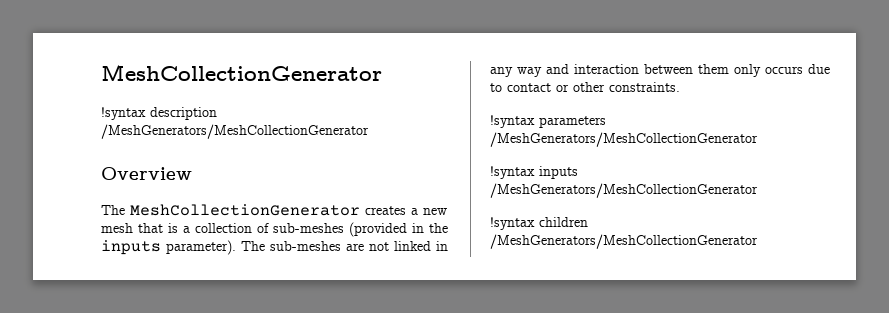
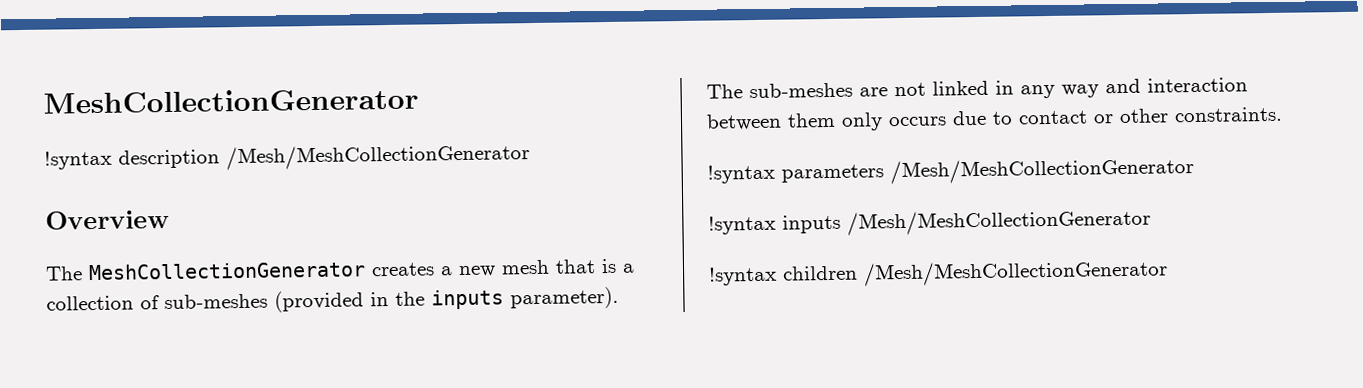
[101,124,369,139] /MeshGenerators/MeshCollectionGenerator -> [226,143,530,171] /Mesh/MeshCollectionGenerator
[490,132,758,147] /MeshGenerators/MeshCollectionGenerator -> [890,157,1194,185] /Mesh/MeshCollectionGenerator
[490,183,758,198] /MeshGenerators/MeshCollectionGenerator -> [847,208,1151,236] /Mesh/MeshCollectionGenerator
[490,234,758,249] /MeshGenerators/MeshCollectionGenerator -> [863,259,1168,287] /Mesh/MeshCollectionGenerator

